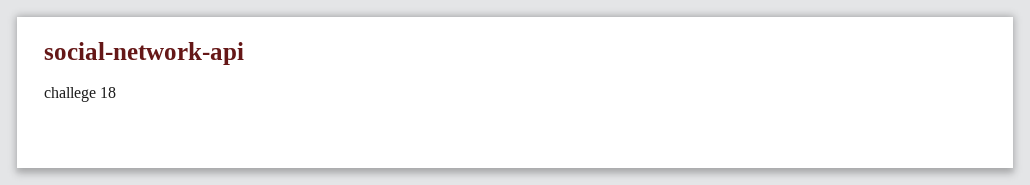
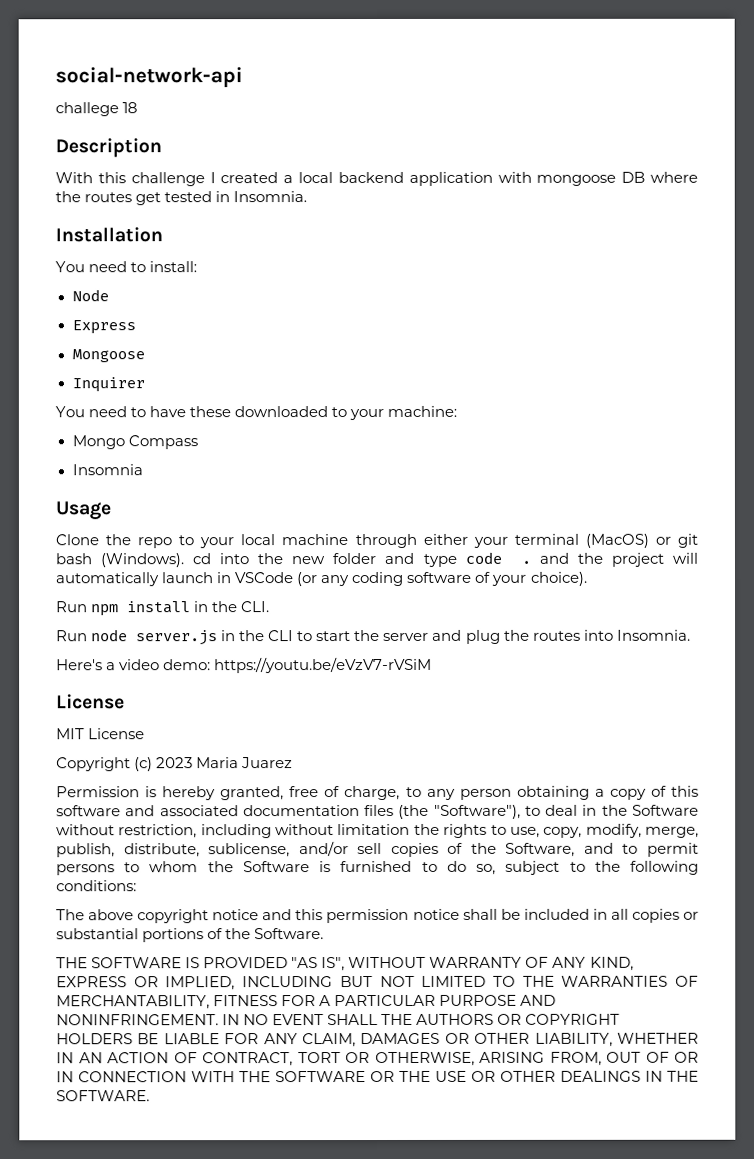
(117, 92) none -> [55,138,162,158] [55,171,698,187] [55,191,308,206] [55,227,163,243] [55,261,198,273] [71,289,109,302] [71,320,136,335] [71,349,145,363] [71,377,145,393] [55,405,458,421] [71,435,198,450] [71,464,143,476] [55,501,111,520] [55,533,699,549] [55,551,698,568] [55,571,588,587] [56,601,271,617] [56,629,691,646] [56,656,433,674] [56,694,125,710] [56,728,146,740] [56,757,294,772] [56,785,699,801] [56,804,699,819] [56,823,700,839] [56,841,699,858] [56,860,700,876] [56,880,137,892] [56,908,699,924] [56,928,325,943] [56,956,634,972] [56,975,699,991] [56,994,557,1010] [56,1013,621,1026] [56,1032,699,1048] [56,1051,699,1067] [56,1070,699,1083] [56,1090,150,1102] // Description // With this challenge I created a local backend application with mongoose DB where the routes get tested in Insomnia. // Installation // You need to install: // Node // Express // Mongoose // Inquirer // You need to have these downloaded to your machine: // Mongo Compass // Insomnia // Usage // Clone the repo to your local machine through either your terminal (MacOS) or git bash (Windows). cd into the new folder and type code . and the project will automatically launch in VSCode (or any coding software of your choice). // Run npm install in the CLI. // Run node server.js in the CLI to start the server and plug the routes into Insomnia. // Here's a video demo: https://youtu.be/eVzV7-rVSiM // License // MIT License // Copyright (c) 2023 Maria Juarez // Permission is hereby granted, free of charge, to any person obtaining a copy of this software and associated documentation files (the "Software"), to deal in the Software without restriction, including without limitation the rights to use, copy, modify, merge, publish, distribute, sublicense, and/or sell copies of the Software, and to permit persons to whom the Software is furnished to do so, subject to the following conditions: // The above copyright notice and this permission notice shall be included in all copies or substantial portions of the Software. // THE SOFTWARE IS PROVIDED "AS IS", WITHOUT WARRANTY OF ANY KIND, EXPRESS OR IMPLIED, INCLUDING BUT NOT LIMITED TO THE WARRANTIES OF MERCHANTABILITY, FITNESS FOR A PARTICULAR PURPOSE AND NONINFRINGEMENT. IN NO EVENT SHALL THE AUTHORS OR COPYRIGHT HOLDERS BE LIABLE FOR ANY CLAIM, DAMAGES OR OTHER LIABILITY, WHETHER IN AN ACTION OF CONTRACT, TORT OR OTHERWISE, ARISING FROM, OUT OF OR IN CONNECTION WITH THE SOFTWARE OR THE USE OR OTHER DEALINGS IN THE SOFTWARE.

